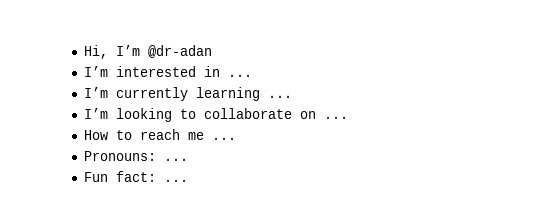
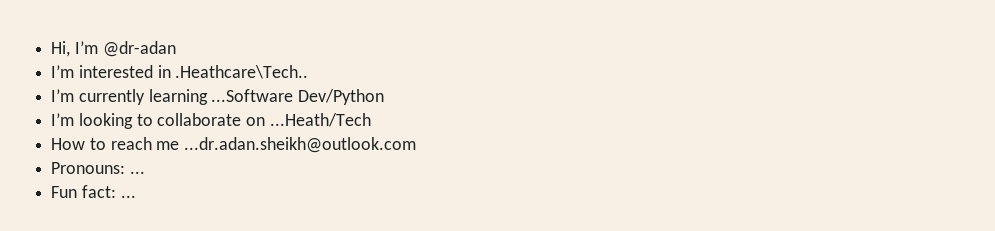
[227,74,252,77] ... -> [175,65,309,79] .Heathcare\Tech..
[267,95,292,98] ... -> [211,89,385,105] ...Software Dev/Python
[323,116,348,119] ... -> [269,113,371,127] ...Heath/Tech
[211,137,236,140] ... -> [184,137,417,153] ...dr.adan.sheikh@outlook.com

